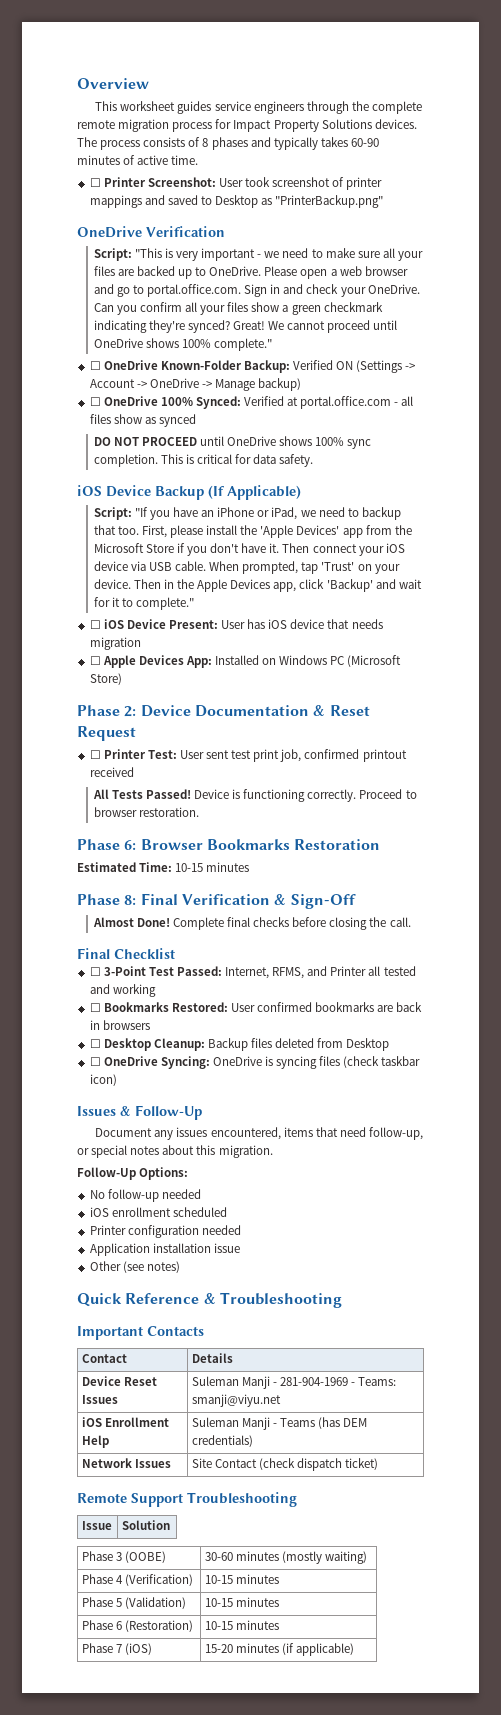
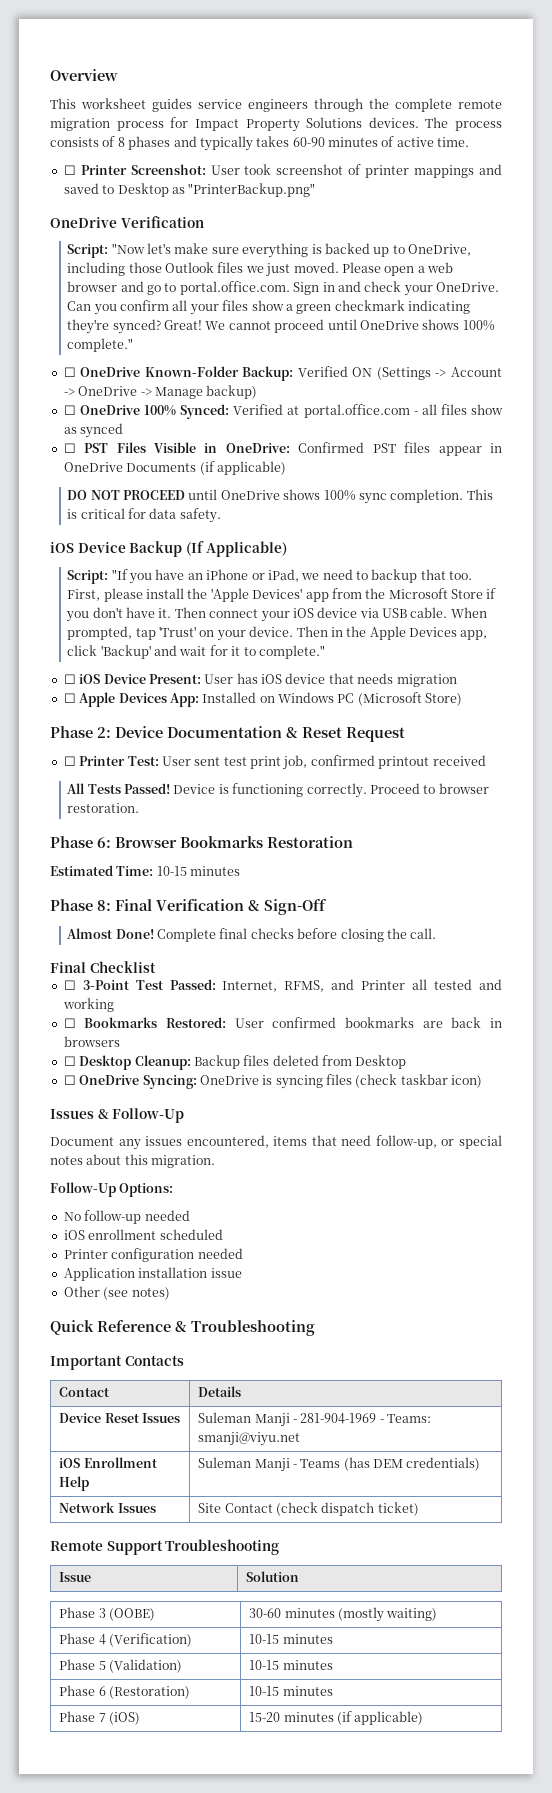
[134,248,423,261] [93,266,262,279] "This is very important - we need to make sure all your files are backed up to OneDrive. -> [111,243,472,258] [67,262,339,277] "Now let's make sure everything is backed up to OneDrive, including those Outlook files we just moved.
(196, 420) none -> [63,442,503,456] [63,461,286,475] // ☐ PST Files Visible in OneDrive: Confirmed PST files appear in OneDrive Documents (if applicable)

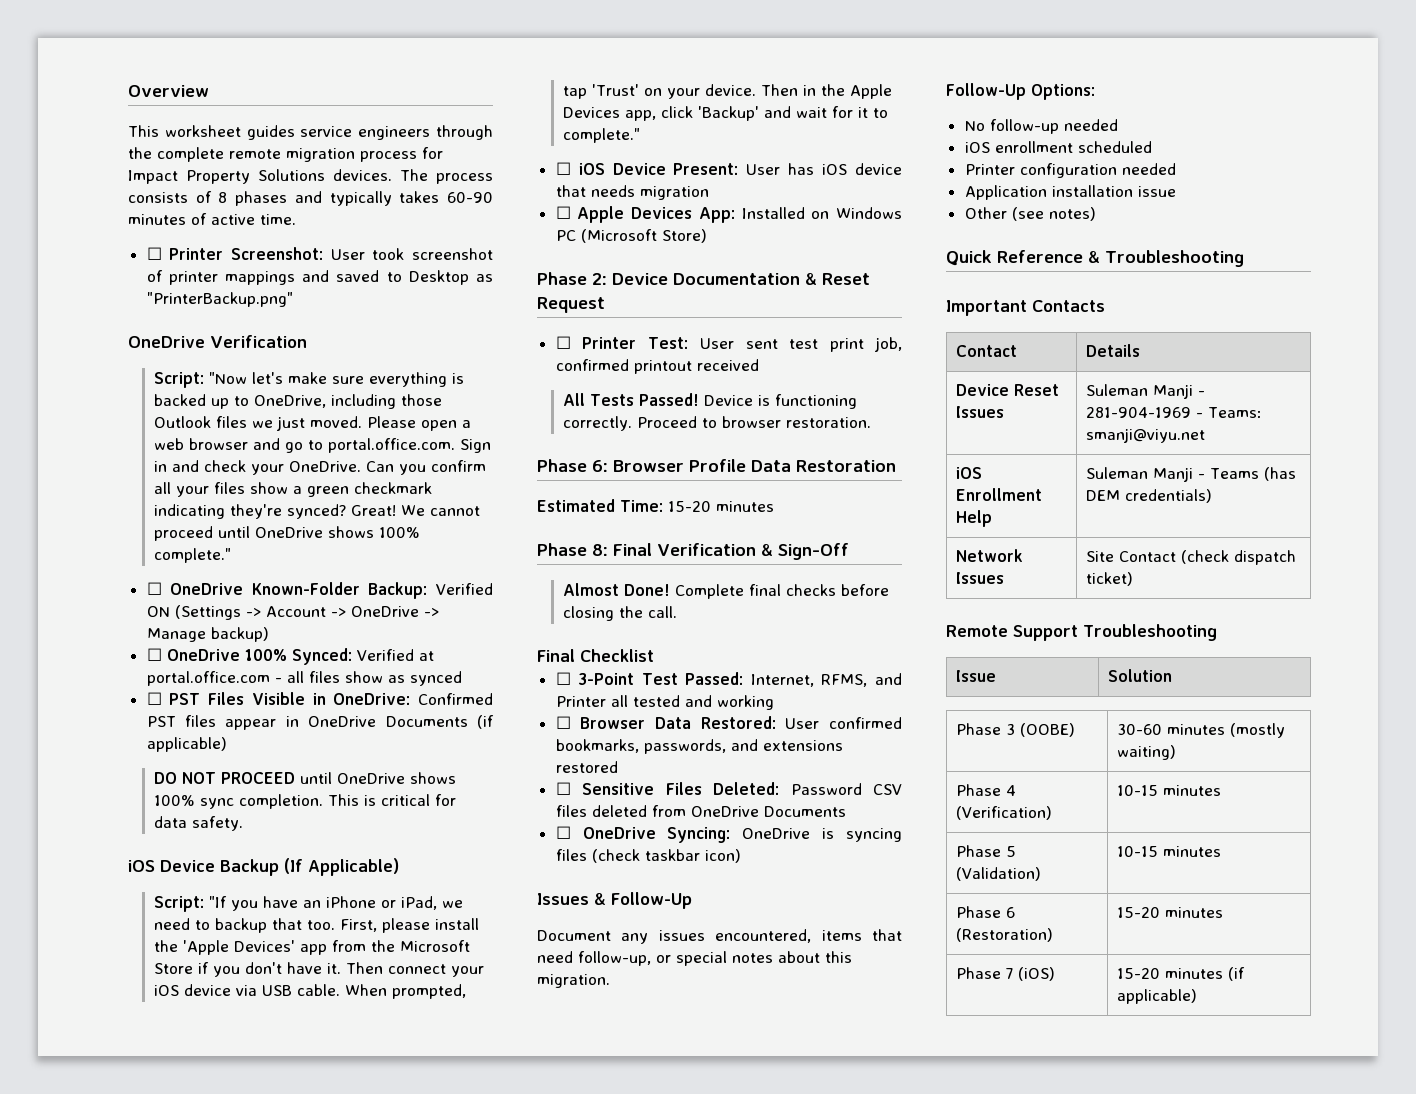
[180,836,263,848] Bookmarks -> [689,459,791,472] Profile Data
[156,866,187,876] 10-15 -> [668,501,711,512] 15-20
[84,1017,158,1028] Bookmarks -> [580,717,692,729] Browser Data
[345,1017,502,1028] [63,1036,120,1047] [63,1055,240,1070] bookmarks are back in browsers // ☐ Desktop Cleanup: Backup -> [555,739,843,754] [555,761,618,773] [555,782,902,795] bookmarks, passwords, and extensions restored // ☐ Sensitive Files Deleted: Password CSV
[355,1055,407,1069] Desktop -> [690,806,846,817] OneDrive Documents
[249,1686,280,1696] 10-15 -> [1117,907,1161,918] 15-20

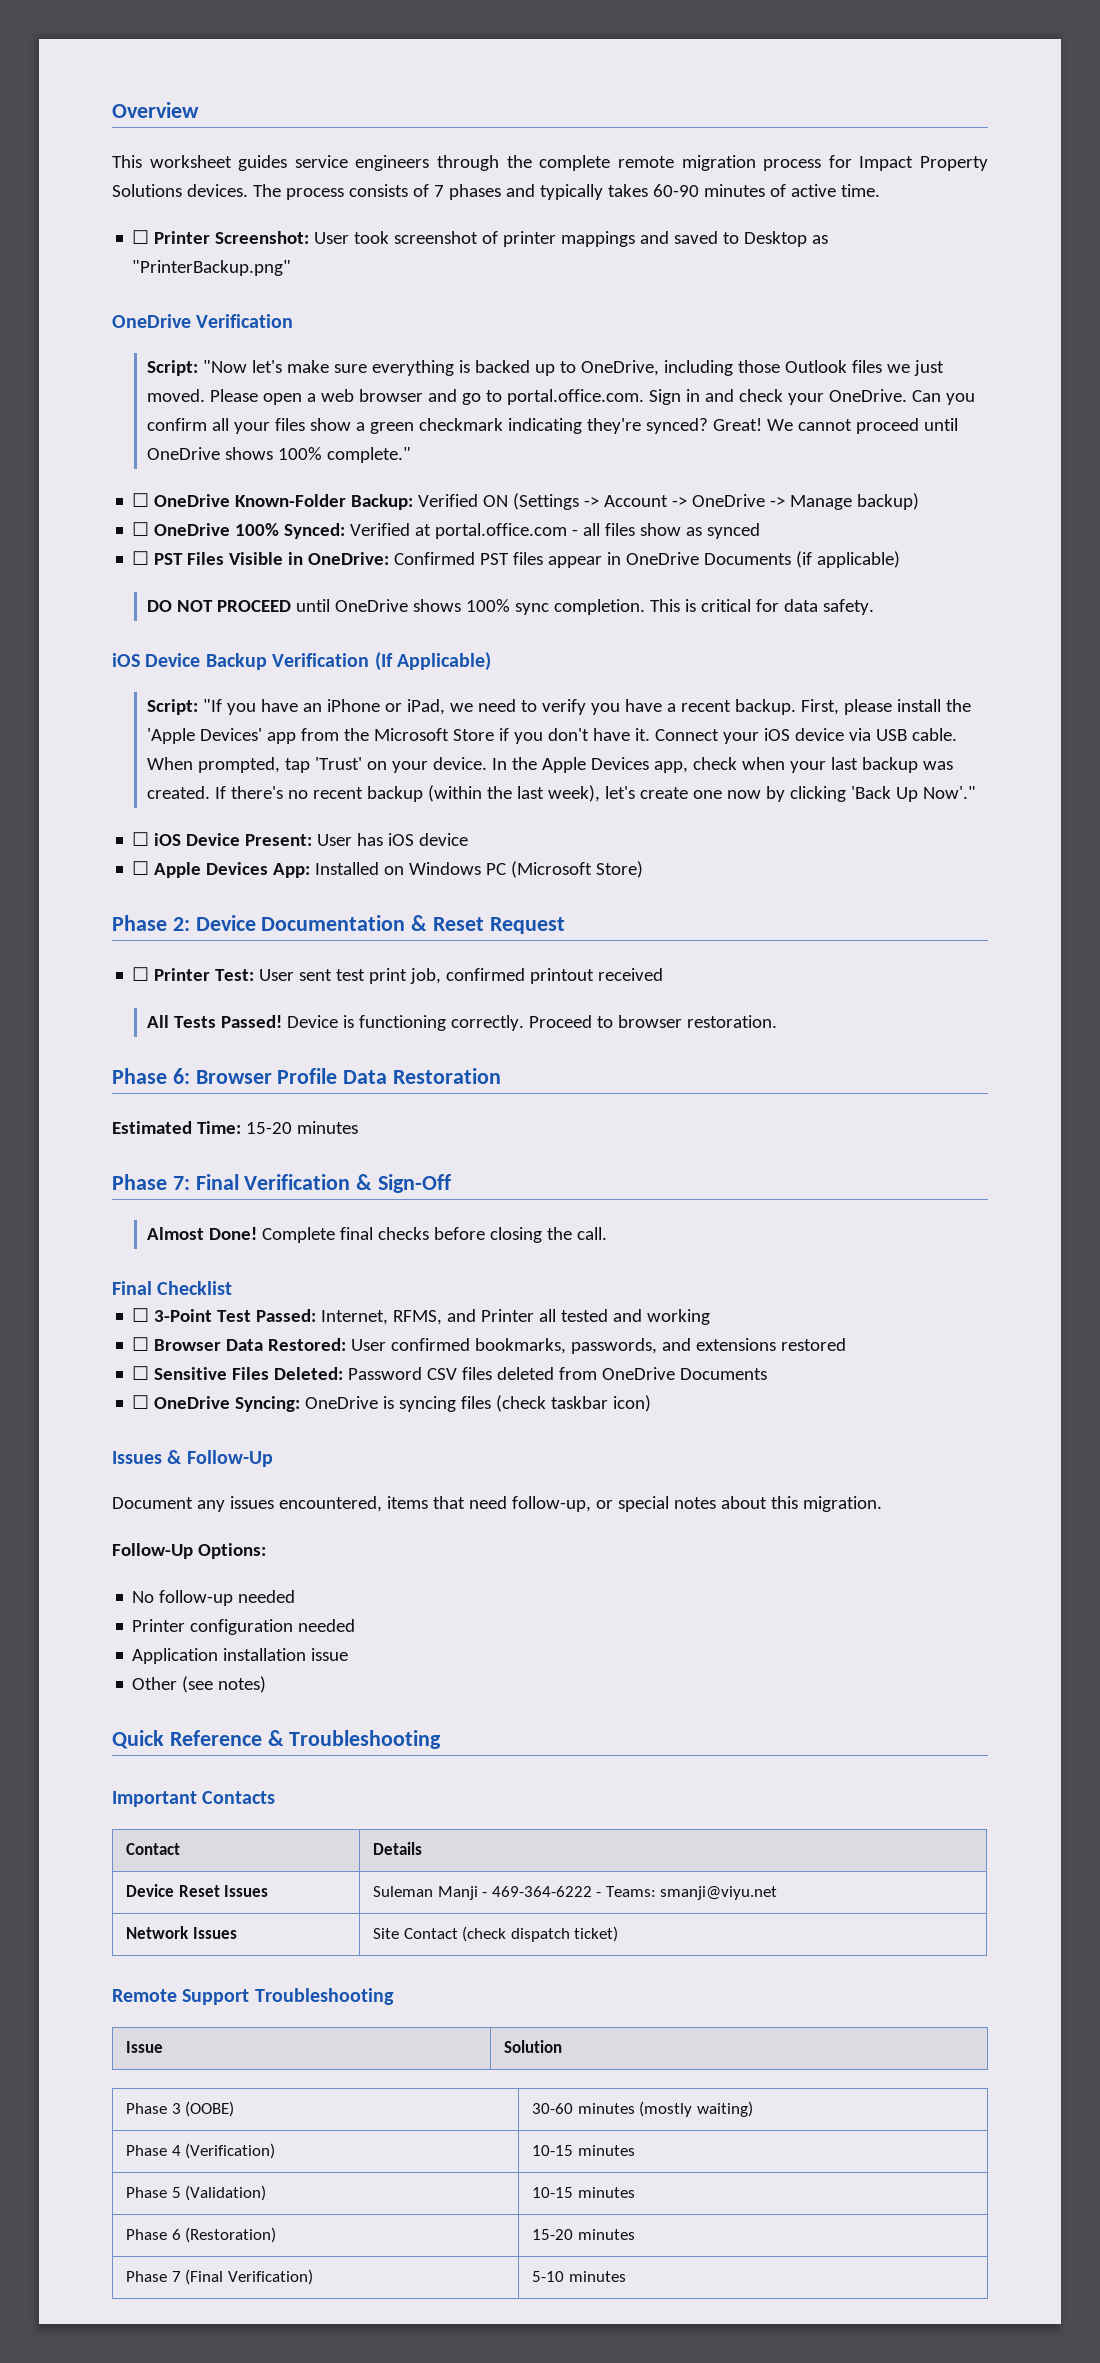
[218,192,228,203] 8 -> [433,185,444,197] 7
(279, 867) none -> [272,653,370,667] Verification
[214,918,335,933] backup that too. -> [542,699,797,715] verify you have a recent backup.
[345,962,446,974] Then connect -> [655,729,720,741] Connect
[760,84,816,96] Then in -> [492,758,508,770] In
[660,106,888,121] [562,128,640,143] click 'Backup' and wait for it to complete." -> [693,757,954,773] [147,785,977,802] check when your last backup was created. If there's no recent backup (within the last week), let's create one now by clicking 'Back Up Now'."
[555,185,709,200] that needs migration -> (469, 839) none
[592,544,608,556] 8: -> [172,1176,190,1190] 7:
[964,141,1152,153] // iOS enrollment scheduled -> (296, 1596) none
[1086,407,1192,418] 281-904-1969 -> [491,1886,592,1897] 469-364-6222
[956,467,983,479] [956,488,1043,501] [956,510,993,527] [1086,467,1297,482] [1086,489,1213,503] // iOS Enrollment Help | Suleman Manji - Teams (has DEM credentials) -> (778, 1893) none
[1018,967,1056,981] [1117,967,1246,981] [1117,989,1198,1004] (iOS) | 15-20 minutes (if applicable) -> [185,2269,313,2285] [532,2271,626,2282] (Final Verification) | 5-10 minutes

